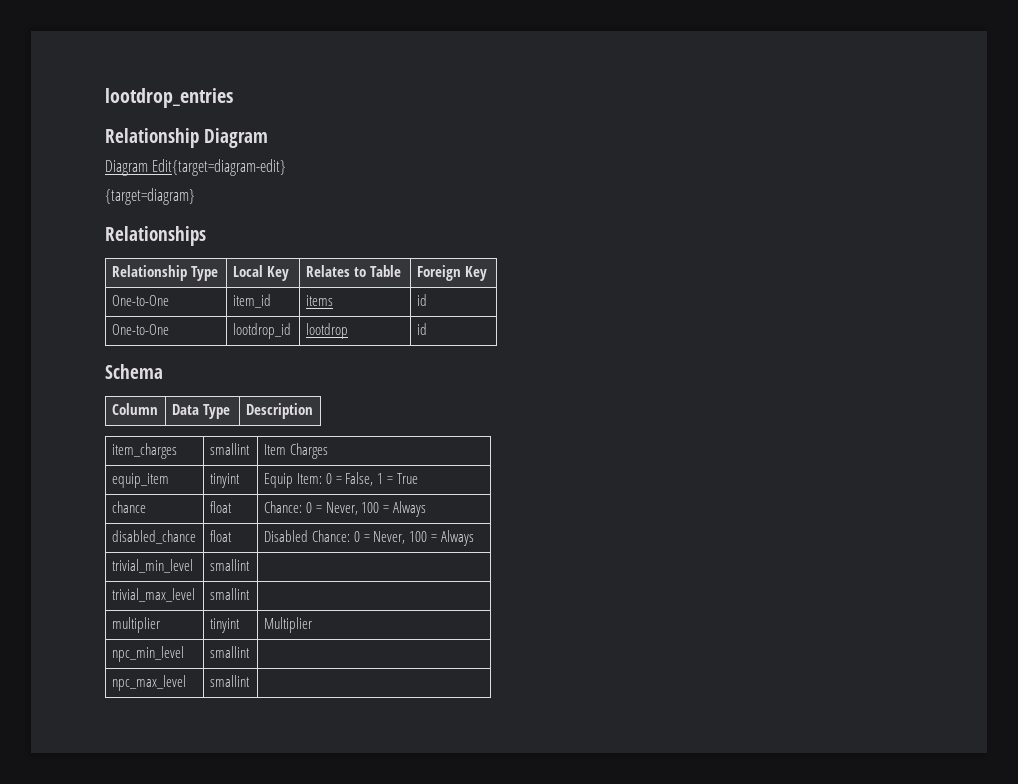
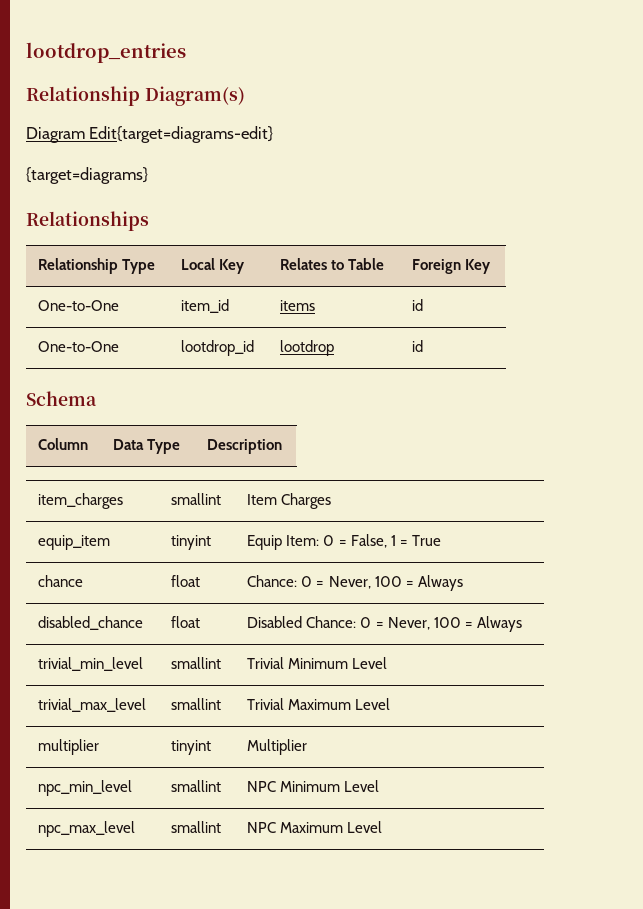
[204,128,268,148] [105,159,287,176] [105,188,195,205] Diagram // Diagram Edit{target=diagram-edit} // {target=diagram} -> [144,86,245,106] [26,126,274,143] [26,167,148,184] Diagram(s) // Diagram Edit{target=diagrams-edit} // {target=diagrams}
(250, 565) none -> [247,657,388,669] Trivial Minimum Level
(250, 594) none -> [247,698,391,710] Trivial Maximum Level
(250, 652) none -> [247,780,380,792] NPC Minimum Level
(250, 681) none -> [247,821,383,833] NPC Maximum Level

